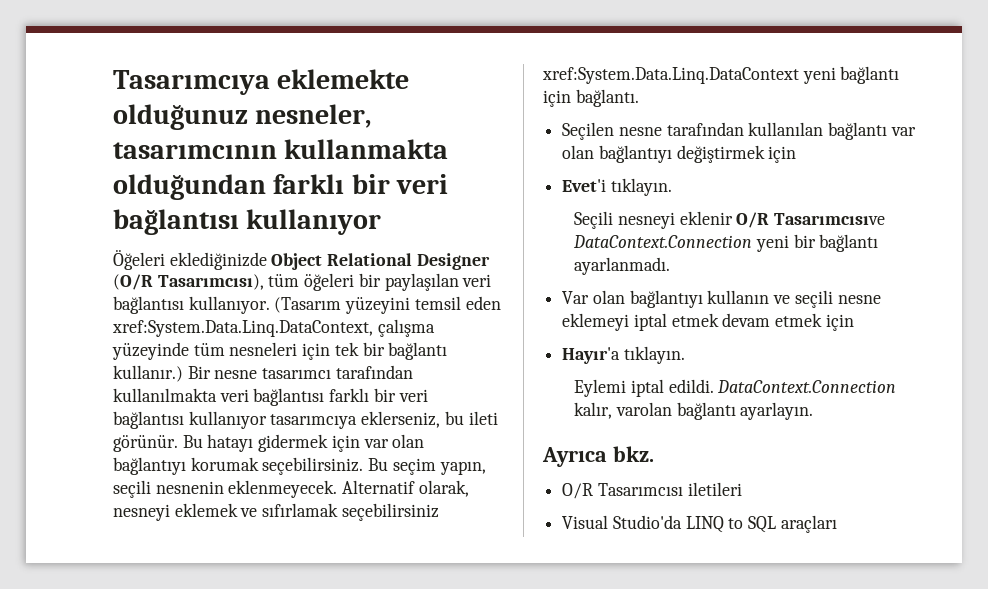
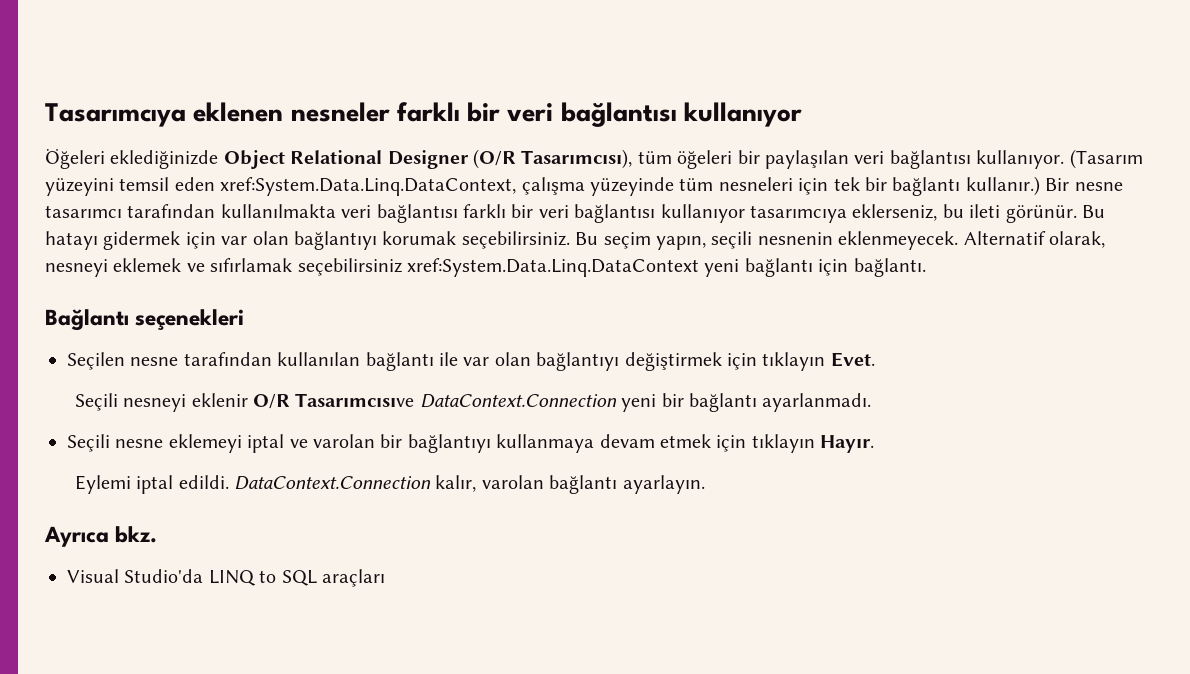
[277,69,410,89] [113,104,373,130] [113,139,449,159] [113,174,266,200] eklemekte olduğunuz nesneler, tasarımcının kullanmakta olduğundan -> [193,102,390,122] eklenen nesneler
(639, 98) none -> [45,309,245,331] // Bağlantı seçenekleri
(888, 131) none -> [439,352,458,366] ile
[562,178,672,196] // Evet'i tıklayın. -> [762,352,875,371] tıklayın Evet.
[562,290,881,308] [562,313,719,331] Var olan bağlantıyı kullanın ve seçili nesne eklemeyi iptal etmek -> [67,434,595,453] Seçili nesne eklemeyi iptal ve varolan bir bağlantıyı kullanmaya
[562,346,685,364] // Hayır'a tıklayın. -> [751,434,875,453] tıklayın Hayır.
[562,482,742,499] // O/R Tasarımcısı iletileri -> (158, 534) none

